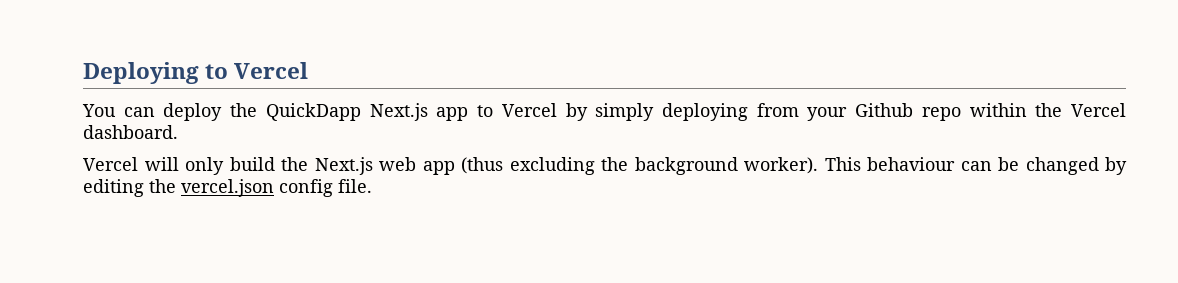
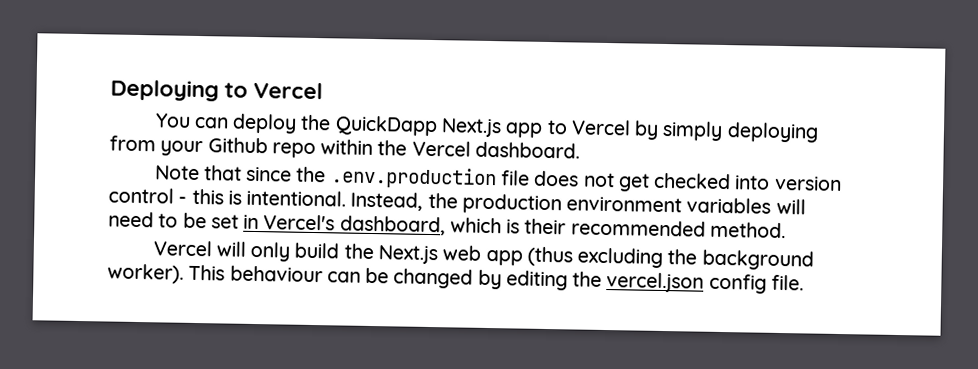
(178, 132) none -> [154,165,842,192] [108,187,806,215] [108,211,786,239] // Note that since the .env.production file does not get checked into version control - this is intentional. Instead, the production environment variables will need to be set in Vercel's dashboard, which is their recommended method.

